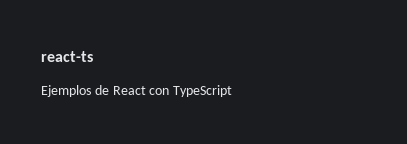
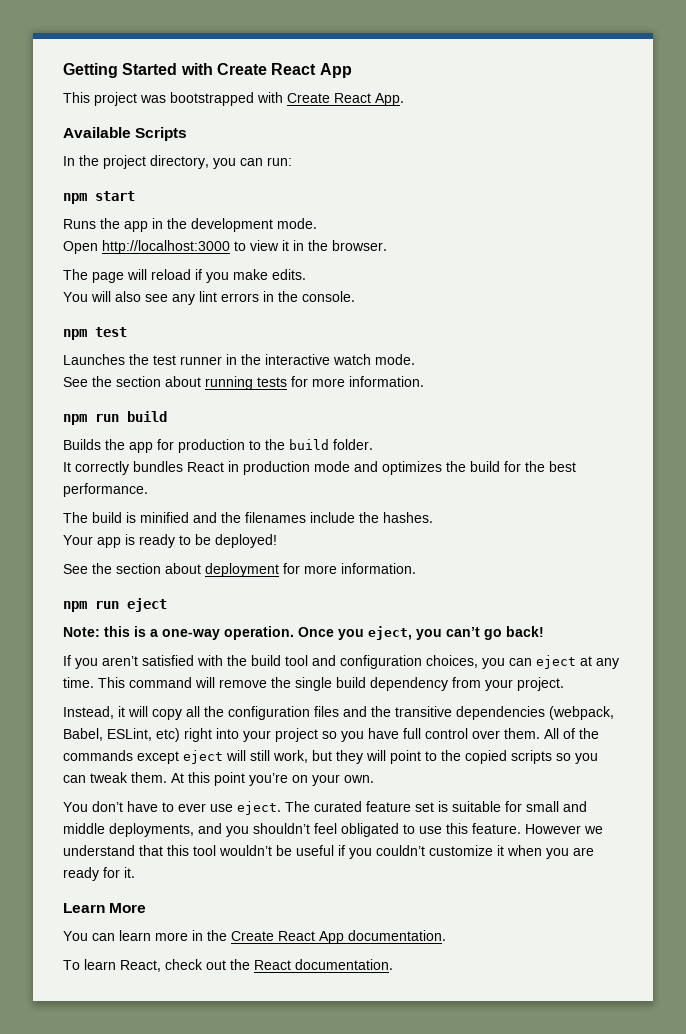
[41,51,93,62] [41,85,233,97] react-ts // Ejemplos de React con TypeScript -> [63,63,352,78] [63,92,404,106] [63,127,188,141] [63,155,292,169] [63,191,135,204] [63,218,317,232] [63,240,387,254] [63,269,306,283] [63,291,355,305] [63,327,127,340] [63,354,415,365] [63,376,424,390] [63,411,167,425] [63,439,373,453] [63,461,576,475] [63,483,148,497] [63,512,433,523] [63,534,277,548] [63,563,416,577] [63,598,167,612] [63,626,544,640] [63,655,619,669] [63,677,564,691] [63,706,614,720] [63,728,599,742] [63,750,598,764] [63,772,374,786] [63,801,587,815] [63,823,603,837] [63,845,594,859] [63,867,135,881] [63,903,147,913] [63,930,446,944] [63,959,393,972] Getting Started with Create React App // This project was bootstrapped with Create React App. // Available Scripts // In the project directory, you can run: // npm start // Runs the app in the development mode. // Open http://localhost:3000 to view it in the browser. // The page will reload if you make edits. // You will also see any lint errors in the console. // npm test // Launches the test runner in the interactive watch mode. // See the section about running tests for more information. // npm run build // Builds the app for production to the build folder. // It correctly bundles React in production mode and optimizes the build for the best performance. // The build is minified and the filenames include the hashes. // Your app is ready to be deployed! // See the section about deployment for more information. // npm run eject // Note: this is a one-way operation. Once you eject, you can’t go back! // If you aren’t satisfied with the build tool and configuration choices, you can eject at any time. This command will remove the single build dependency from your project. // Instead, it will copy all the configuration files and the transitive dependencies (webpack, Babel, ESLint, etc) right into your project so you have full control over them. All of the commands except eject will still work, but they will point to the copied scripts so you can tweak them. At this point you’re on your own. // You don’t have to ever use eject. The curated feature set is suitable for small and middle deployments, and you shouldn’t feel obligated to use this feature. However we understand that this tool wouldn’t be useful if you couldn’t customize it when you are ready for it. // Learn More // You can learn more in the Create React App documentation. // To learn React, check out the React documentation.

